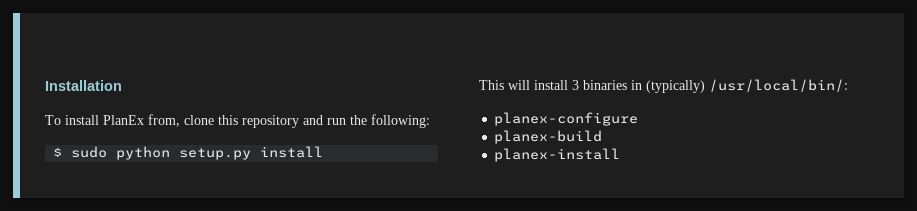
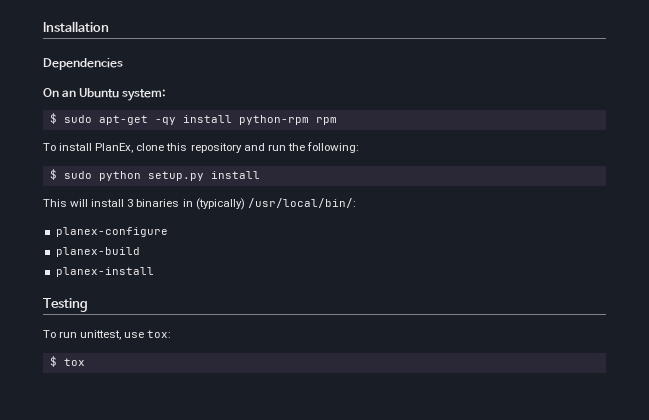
(122, 85) none -> [43,58,123,70] [43,88,167,101] [49,113,337,125] // Dependencies // On an Ubuntu system: // $ sudo apt-get -qy install python-rpm rpm
[103,114,180,127] PlanEx from, -> [95,143,134,153] PlanEx,
(621, 155) none -> [43,298,88,312] [43,330,172,340] [49,356,85,367] // Testing // To run unittest, use tox: // $ tox

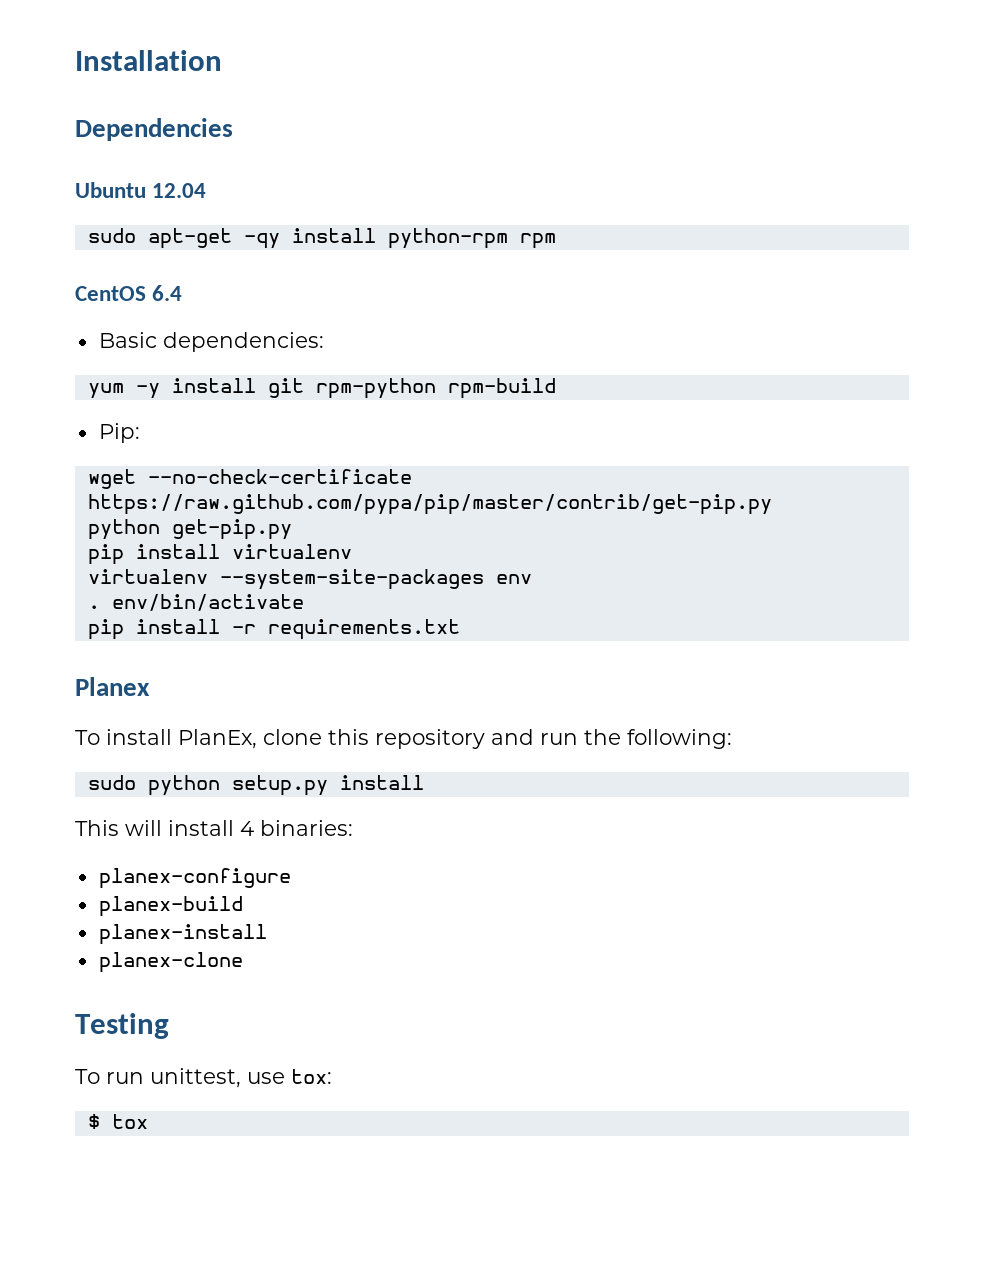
[43,88,167,101] [49,113,57,124] On an Ubuntu system: // $ -> [75,182,207,198] Ubuntu 12.04 //
(337, 121) none -> [75,285,183,301] [98,332,324,352] [87,378,556,399] [98,423,140,443] [87,469,412,489] [87,494,772,515] [87,519,292,540] [87,544,352,565] [87,569,532,590] [87,594,304,611] [87,619,460,640] [75,677,150,696] // CentOS 6.4 // Basic dependencies: // yum -y install git rpm-python rpm-build // Pip: // wget --no-check-certificate https://raw.github.com/pypa/pip/master/contrib/get-pip.py // python get-pip.py // pip install virtualenv // virtualenv --system-site-packages env // . env/bin/activate // pip install -r requirements.txt // Planex
[49,169,57,180] $ -> (732, 739) none
[127,198,356,210] 3 binaries in (typically) /usr/local/bin/: -> [240,820,353,836] 4 binaries:
(154, 272) none -> [98,952,243,973] // planex-clone

